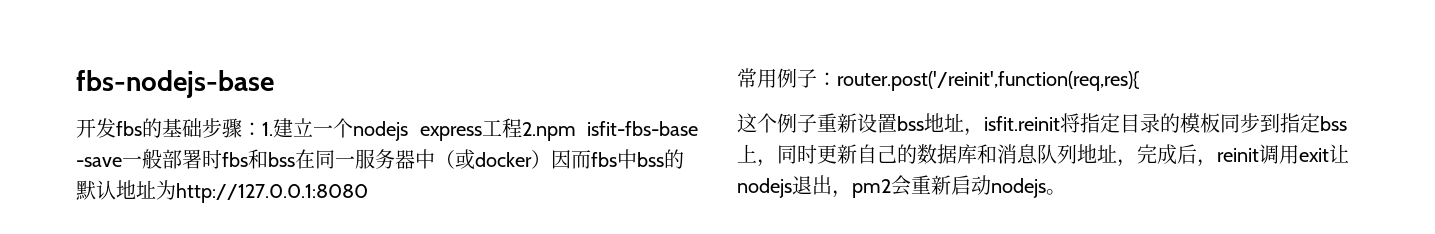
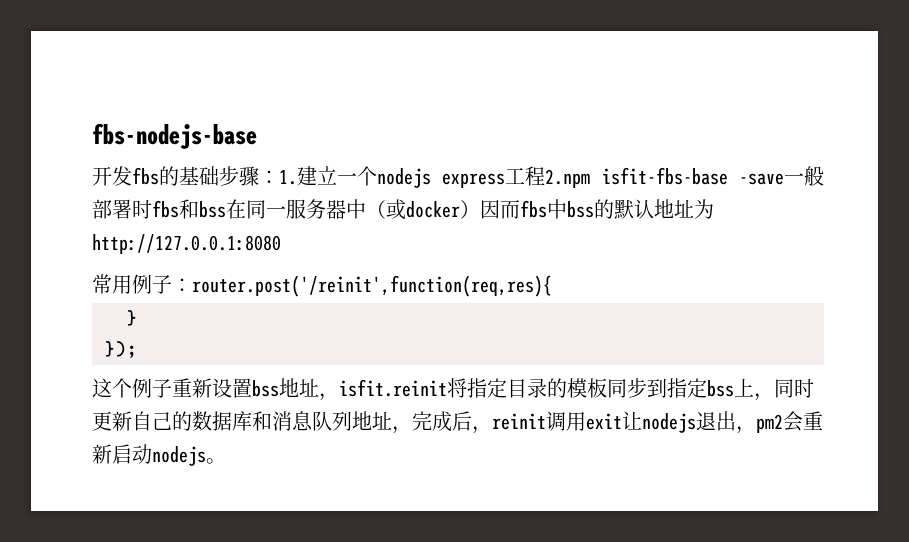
(1139, 81) none -> [126,310,137,326] [104,341,137,358] // } // });

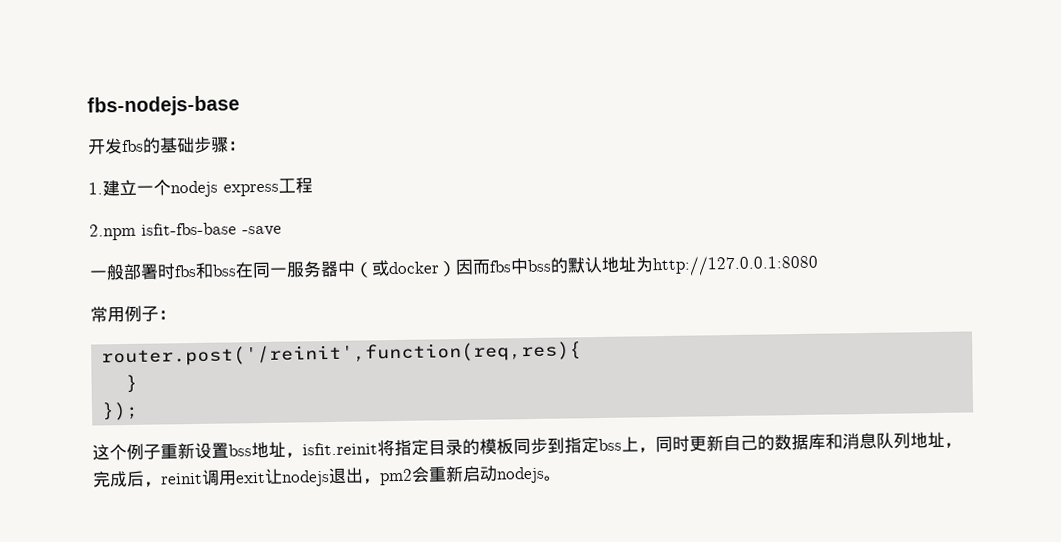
(279, 177) none -> (246, 146) //
(546, 176) none -> (313, 185) //
(784, 179) none -> (282, 231) //
(192, 285) none -> (176, 315) //

